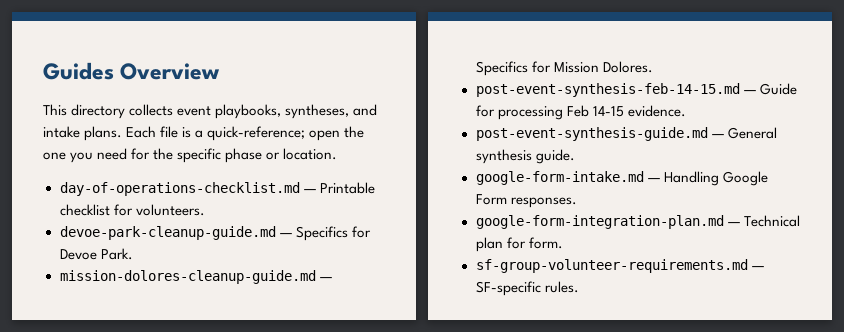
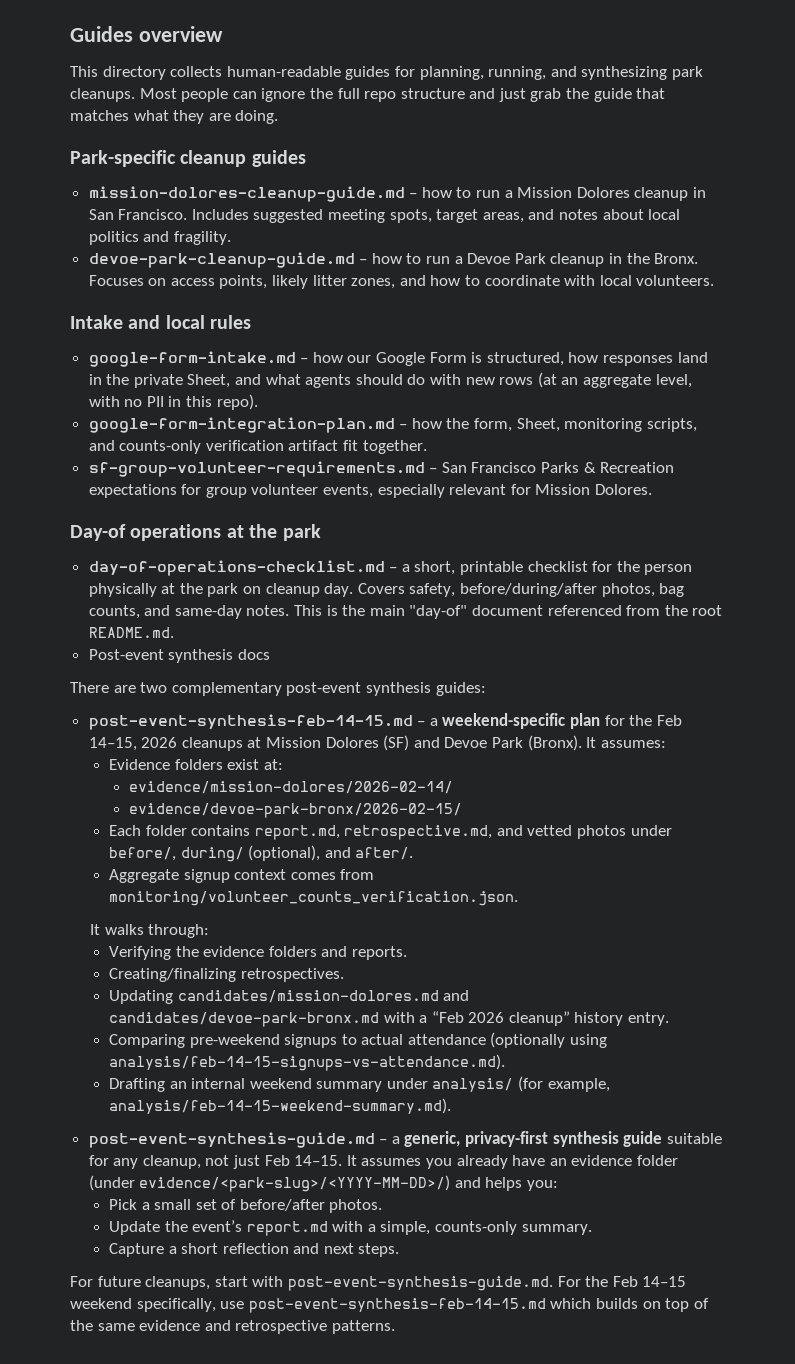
[120,63,221,80] Overview -> [138,26,223,42] overview
[177,104,378,119] [43,126,365,141] [43,148,338,163] [59,182,375,196] [59,204,205,216] [59,226,371,241] [59,248,133,260] [59,270,332,284] [475,61,653,76] [475,83,797,97] [475,105,686,120] [475,127,777,141] [475,149,575,164] [475,171,768,186] [475,194,577,208] [475,215,800,229] [475,237,563,252] [475,259,764,273] [475,281,579,296] event playbooks, syntheses, and intake plans. Each file is a quick-reference; open the one you need for the specific phase or location. // day-of-operations-checklist.md — Printable checklist for volunteers. // devoe-park-cleanup-guide.md — Specifics for Devoe Park. // mission-dolores-cleanup-guide.md — Specifics for Mission Dolores. // post-event-synthesis-feb-14-15.md — Guide for processing Feb 14-15 evidence. // post-event-synthesis-guide.md — General synthesis guide. // google-form-intake.md — Handling Google Form responses. // google-form-integration-plan.md — Technical plan for form. // sf-group-volunteer-requirements.md — SF-specific rules. -> [226,66,703,80] [70,88,666,102] [70,110,279,124] [70,150,306,167] [88,186,707,202] [88,209,681,223] [88,231,231,245] [88,252,699,268] [88,275,715,289] [70,315,252,329] [88,351,708,367] [88,372,692,388] [88,394,258,410] [88,417,697,433] [88,440,427,454] [88,461,675,477] [88,484,653,498] [70,524,321,541] [88,560,693,576] [88,583,685,597] [88,605,723,619] [88,627,174,638] [88,649,270,663] [70,682,486,696] [88,713,682,730] [88,735,666,751] [108,759,283,770] [129,781,454,794] [129,803,463,818] [108,825,672,840] [108,845,414,862] [108,869,375,883] [108,891,518,906] [90,924,210,938] [108,946,407,960] [108,968,344,982] [108,990,470,1004] [108,1011,670,1027] [108,1032,608,1048] [108,1054,505,1071] [108,1076,610,1092] [108,1098,451,1114] [88,1131,722,1148] [88,1155,678,1169] [88,1175,559,1192] [108,1199,383,1213] [108,1220,592,1236] [108,1243,400,1257] [70,1276,687,1291] [70,1298,709,1313] [70,1320,395,1334] human-readable guides for planning, running, and synthesizing park cleanups. Most people can ignore the full repo structure and just grab the guide that matches what they are doing. // Park-specific cleanup guides // mission-dolores-cleanup-guide.md – how to run a Mission Dolores cleanup in San Francisco. Includes suggested meeting spots, target areas, and notes about local politics and fragility. // devoe-park-cleanup-guide.md – how to run a Devoe Park cleanup in the Bronx. Focuses on access points, likely litter zones, and how to coordinate with local volunteers. // Intake and local rules // google-form-intake.md – how our Google Form is structured, how responses land in the private Sheet, and what agents should do with new rows (at an aggregate level, with no PII in this repo). // google-form-integration-plan.md – how the form, Sheet, monitoring scripts, and counts-only verification artifact fit together. // sf-group-volunteer-requirements.md – San Francisco Parks & Recreation expectations for group volunteer events, especially relevant for Mission Dolores. // Day-of operations at the park // day-of-operations-checklist.md – a short, printable checklist for the person physically at the park on cleanup day. Covers safety, before/during/after photos, bag counts, and same-day notes. This is the main "day-of" document referenced from the root README.md. // Post-event synthesis docs // There are two complementary post-event synthesis guides: // post-event-synthesis-feb-14-15.md – a weekend-specific plan for the Feb 14–15, 2026 cleanups at Mission Dolores (SF) and Devoe Park (Bronx). It assumes: // Evidence folders exist at: // evidence/mission-dolores/2026-02-14/ // evidence/devoe-park-bronx/2026-02-15/ // Each folder contains report.md, retrospective.md, and vetted photos under before/, during/ (optional), and after/. // Aggregate signup context comes from monitoring/volunteer_counts_verification.json. // It walks through: // Verifying the evidence folders and reports. // Creating/finalizing retrospectives. // Updating candidates/mission-dolores.md and candidates/devoe-park-bronx.md with a “Feb 2026 cleanup” history entry. // Comparing pre-weekend signups to actual attendance (optionally using analysis/feb-14-15-signups-vs-attendance.md). // Drafting an internal weekend summary under analysis/ (for example, analysis/feb-14-15-weekend-summary.md). // post-event-synthesis-guide.md – a generic, privacy-first synthesis guide suitable for any cleanup, not just Feb 14–15. It assumes you already have an evidence folder (under evidence/<park-slug>/<YYYY-MM-DD>/) and helps you: // Pick a small set of before/after photos. // Update the event’s report.md with a simple, counts-only summary. // Capture a short reflection and next steps. // For future cleanups, start with post-event-synthesis-guide.md. For the Feb 14–15 weekend specifically, use post-event-synthesis-feb-14-15.md which builds on top of the same evidence and retrospective patterns.

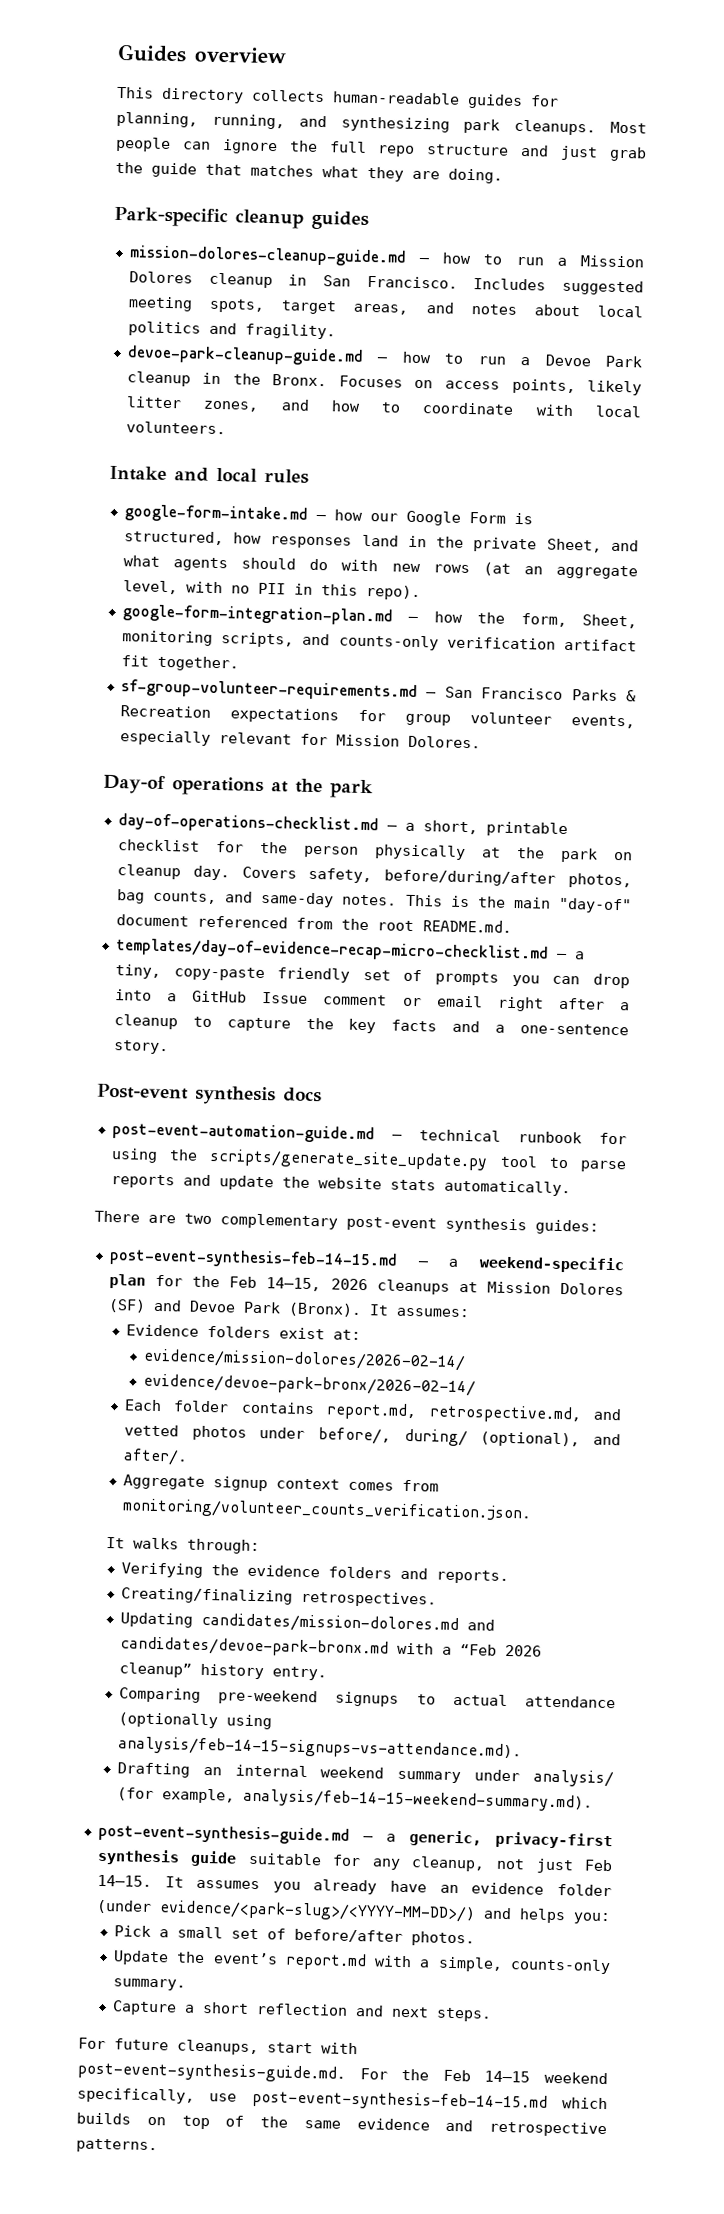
[88,649,270,663] Post-event synthesis docs -> [114,938,585,963] [114,964,631,989] [114,989,630,1012] [113,1014,629,1036] [113,1040,169,1055] [97,1083,322,1106] [111,1122,627,1145] [110,1148,626,1173] [110,1174,571,1197] templates/day-of-evidence-recap-micro-checklist.md – a tiny, copy-paste friendly set of prompts you can drop into a GitHub Issue comment or email right after a cleanup to capture the key facts and a one-sentence story. // Post-event synthesis docs // post-event-automation-guide.md – technical runbook for using the scripts/generate_site_update.py tool to parse reports and update the website stats automatically.
[129,803,463,818] evidence/devoe-park-bronx/2026-02-15/ -> [142,1373,476,1397] evidence/devoe-park-bronx/2026-02-14/

